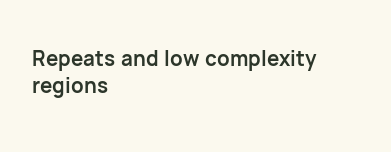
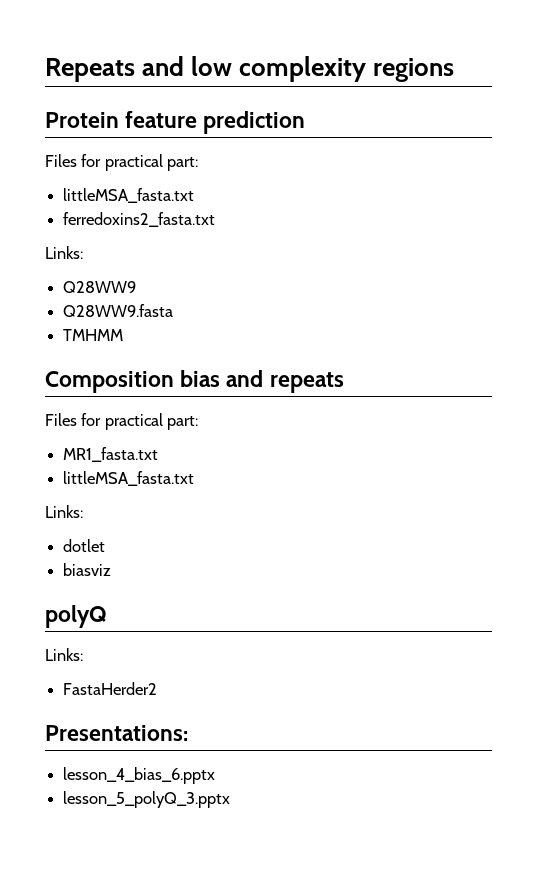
(108, 87) none -> [45,111,306,134] [45,154,199,171] [63,188,195,203] [63,212,216,227] [45,246,83,259] [63,281,137,293] [63,304,174,317] [63,329,124,341] [45,370,344,393] [45,413,199,430] [63,447,159,462] [63,471,195,486] [45,505,83,518] [63,539,106,552] [63,563,112,576] [45,605,106,628] [45,648,83,661] [63,682,158,695] [45,725,188,741] [63,767,216,784] [63,791,231,808] // Protein feature prediction // Files for practical part: // littleMSA_fasta.txt // ferredoxins2_fasta.txt // Links: // Q28WW9 // Q28WW9.fasta // TMHMM // Composition bias and repeats // Files for practical part: // MR1_fasta.txt // littleMSA_fasta.txt // Links: // dotlet // biasviz // polyQ // Links: // FastaHerder2 // Presentations: // lesson_4_bias_6.pptx // lesson_5_polyQ_3.pptx

